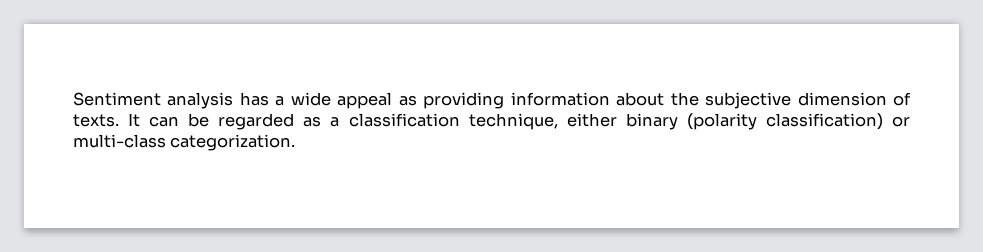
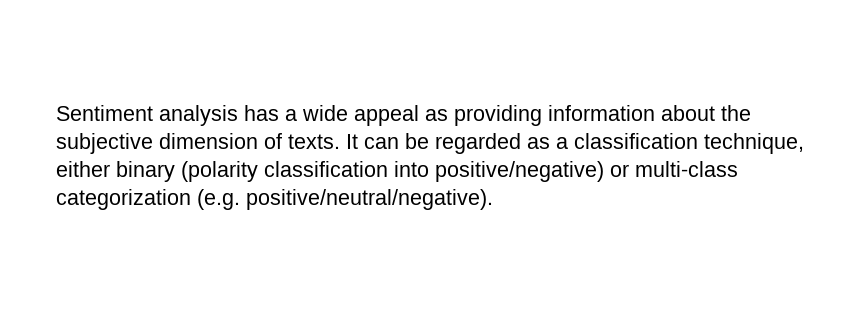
[765,113,911,130] [73,134,296,151] classification) or multi-class categorization. -> [264,161,738,182] [56,189,493,210] classification into positive/negative) or multi-class categorization (e.g. positive/neutral/negative).

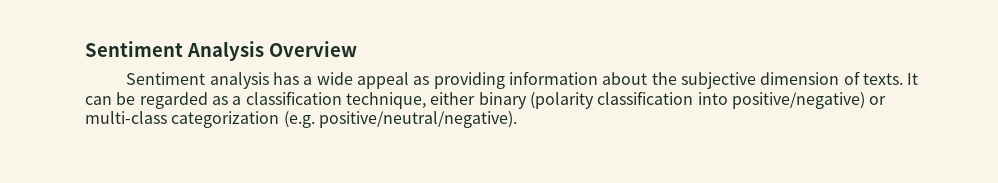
[56,105,153,121] Sentiment -> [85,41,357,61] [126,72,206,85] Sentiment Analysis Overview // Sentiment

